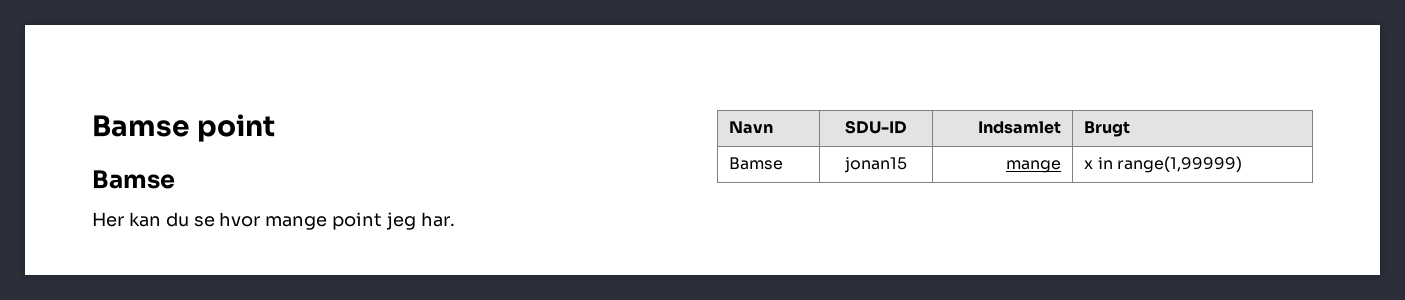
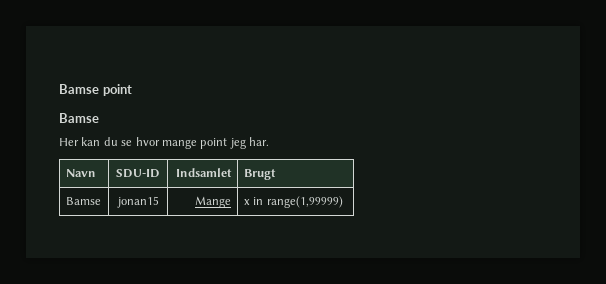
[1005,160,1061,173] mange -> [195,196,232,208] Mange

